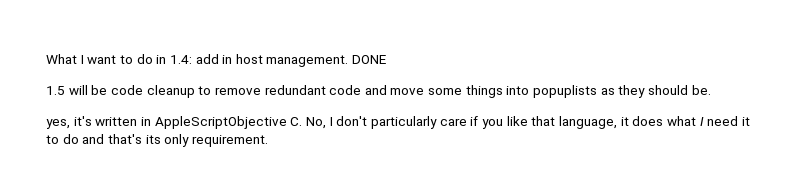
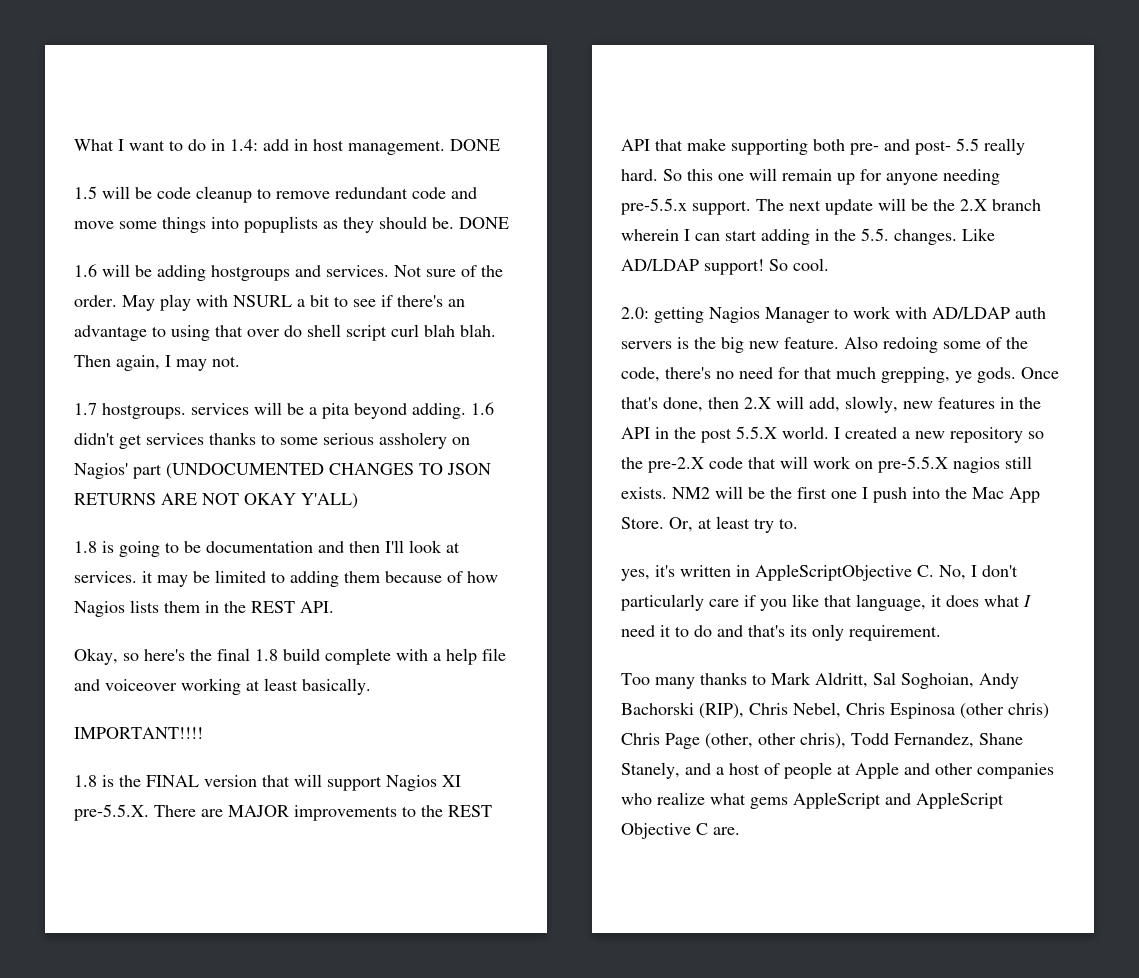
(711, 90) none -> [459,217,509,229] [74,264,503,281] [74,294,465,311] [74,324,496,341] [74,355,240,371] [74,402,494,419] [74,432,470,449] [74,463,491,479] [74,493,358,509] [74,540,460,557] [74,570,498,587] [74,600,334,617] [74,648,506,665] [74,678,371,695] [74,727,203,739] [74,774,461,791] [74,804,492,821] [621,138,1025,155] [621,168,1000,185] [621,198,1041,215] [621,228,995,245] [621,258,829,275] [621,306,1046,323] [621,336,1028,353] [621,367,1059,383] [621,396,1041,413] [621,426,1044,443] [621,456,1032,473] [621,486,1040,503] [621,516,798,533] DONE // 1.6 will be adding hostgroups and services. Not sure of the order. May play with NSURL a bit to see if there's an advantage to using that over do shell script curl blah blah. Then again, I may not. // 1.7 hostgroups. services will be a pita beyond adding. 1.6 didn't get services thanks to some serious assholery on Nagios' part (UNDOCUMENTED CHANGES TO JSON RETURNS ARE NOT OKAY Y'ALL) // 1.8 is going to be documentation and then I'll look at services. it may be limited to adding them because of how Nagios lists them in the REST API. // Okay, so here's the final 1.8 build complete with a help file and voiceover working at least basically. // IMPORTANT!!!! // 1.8 is the FINAL version that will support Nagios XI pre-5.5.X. There are MAJOR improvements to the REST API that make supporting both pre- and post- 5.5 really hard. So this one will remain up for anyone needing pre-5.5.x support. The next update will be the 2.X branch wherein I can start adding in the 5.5. changes. Like AD/LDAP support! So cool. // 2.0: getting Nagios Manager to work with AD/LDAP auth servers is the big new feature. Also redoing some of the code, there's no need for that much grepping, ye gods. Once that's done, then 2.X will add, slowly, new features in the API in the post 5.5.X world. I created a new repository so the pre-2.X code that will work on pre-5.5.X nagios still exists. NM2 will be the first one I push into the Mac App Store. Or, at least try to.
(268, 141) none -> [621,672,1019,689] [621,702,1049,719] [621,733,1023,749] [621,762,1054,779] [621,792,1004,809] [621,823,740,839] // Too many thanks to Mark Aldritt, Sal Soghoian, Andy Bachorski (RIP), Chris Nebel, Chris Espinosa (other chris) Chris Page (other, other chris), Todd Fernandez, Shane Stanely, and a host of people at Apple and other companies who realize what gems AppleScript and AppleScript Objective C are.

